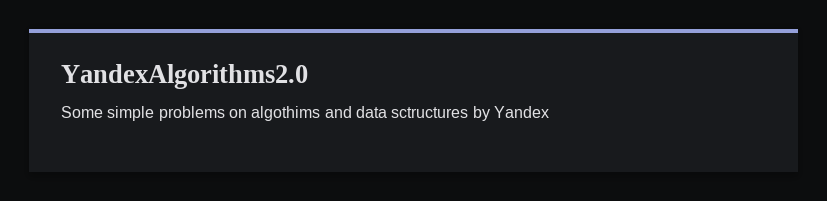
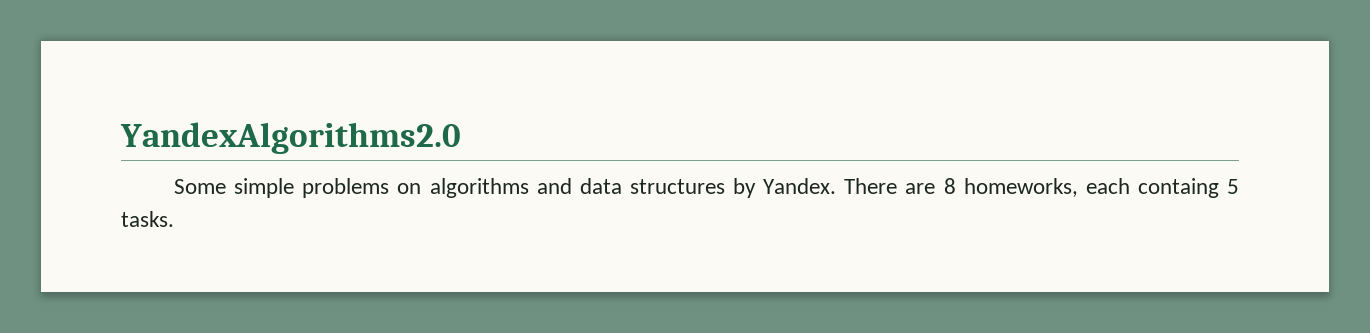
[251,106,321,121] algothims -> [429,178,529,198] algorithms
[391,106,549,121] sctructures by Yandex -> [629,178,1239,198] [121,211,174,227] structures by Yandex. There are 8 homeworks, each containg 5 tasks.

